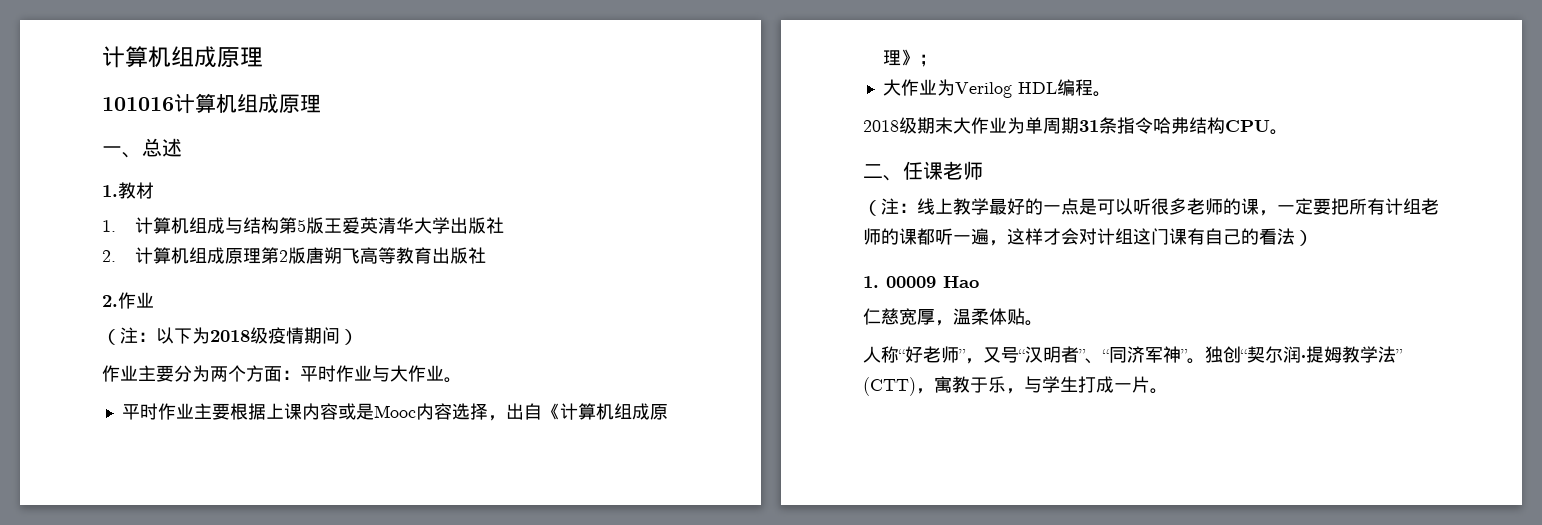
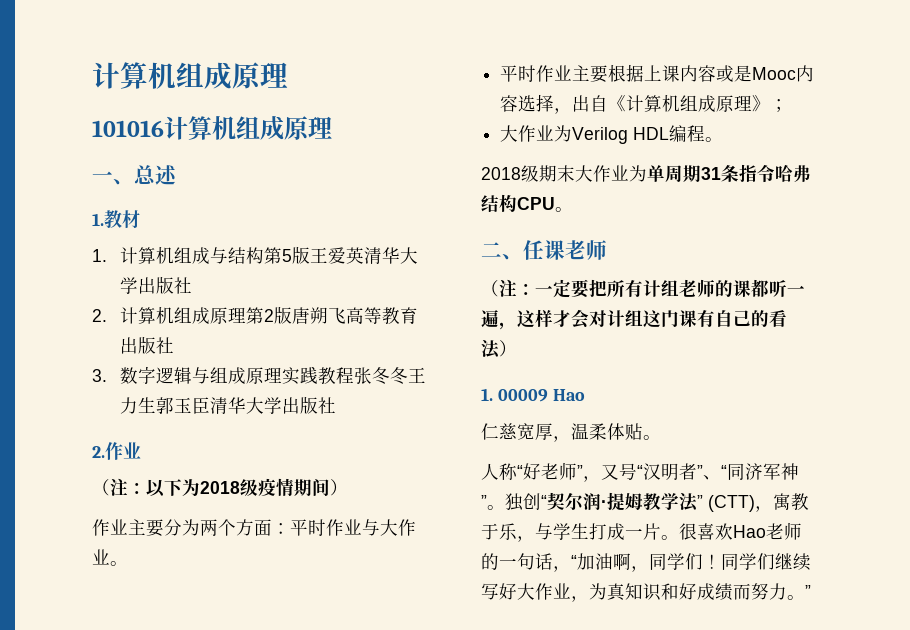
(487, 255) none -> [92,366,427,385] [120,396,337,414] // 3.数字逻辑与组成原理实践教程张冬冬王力生郭玉臣清华大学出版社
[917,198,1277,216] 线上教学最好的一点是可以听很多老师的课， -> (535, 289) none
(1168, 391) none -> [679,522,802,540] [481,553,811,572] [481,583,811,602] 很喜欢Hao老师的一句话，“加油啊，同学们！同学们继续写好大作业，为真知识和好成绩而努力。”

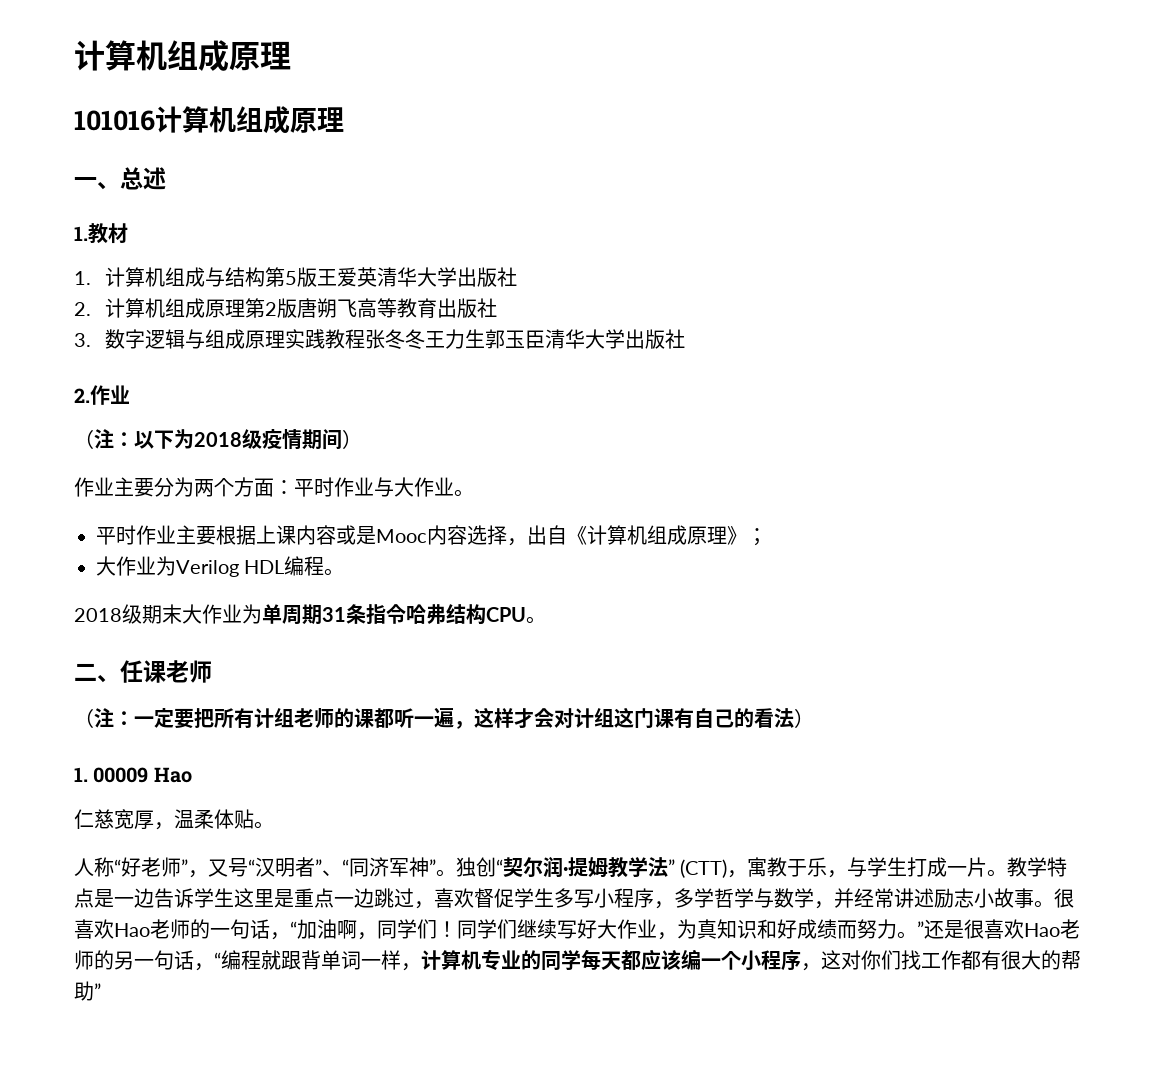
(679, 537) none -> [1007,857,1068,877] [74,888,1054,909] 教学特点是一边告诉学生这里是重点一边跳过，喜欢督促学生多写小程序，多学哲学与数学，并经常讲述励志小故事。
(811, 591) none -> [924,919,1080,939] [74,949,1081,971] [74,981,101,1001] 还是很喜欢Hao老师的另一句话，“编程就跟背单词一样，计算机专业的同学每天都应该编一个小程序，这对你们找工作都有很大的帮助”

